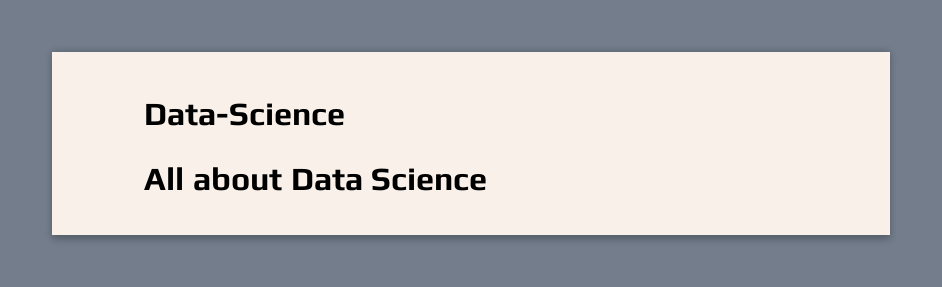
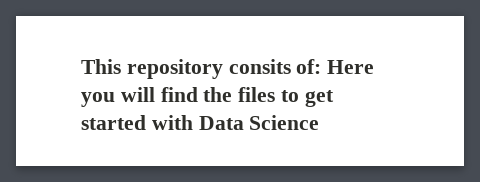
[144,103,345,126] [144,167,282,191] Data-Science // All about -> [81,59,375,79] [81,87,334,107] [81,115,193,130] This repository consits of: Here you will find the files to get started with

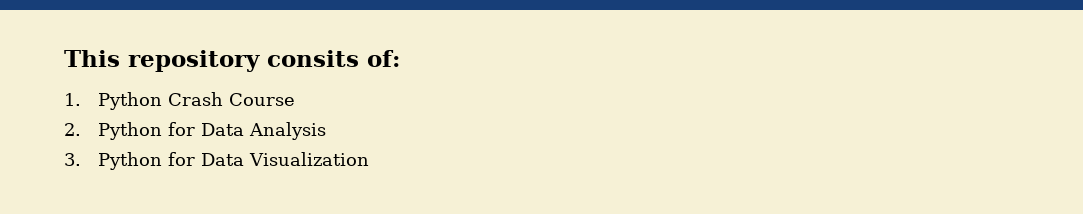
[327,60,375,74] [81,87,334,107] [81,115,320,130] Here you will find the files to get started with Data Science -> [64,92,296,110] [64,122,327,140] [64,152,370,170] // 1. Python Crash Course // 2. Python for Data Analysis // 3. Python for Data Visualization

